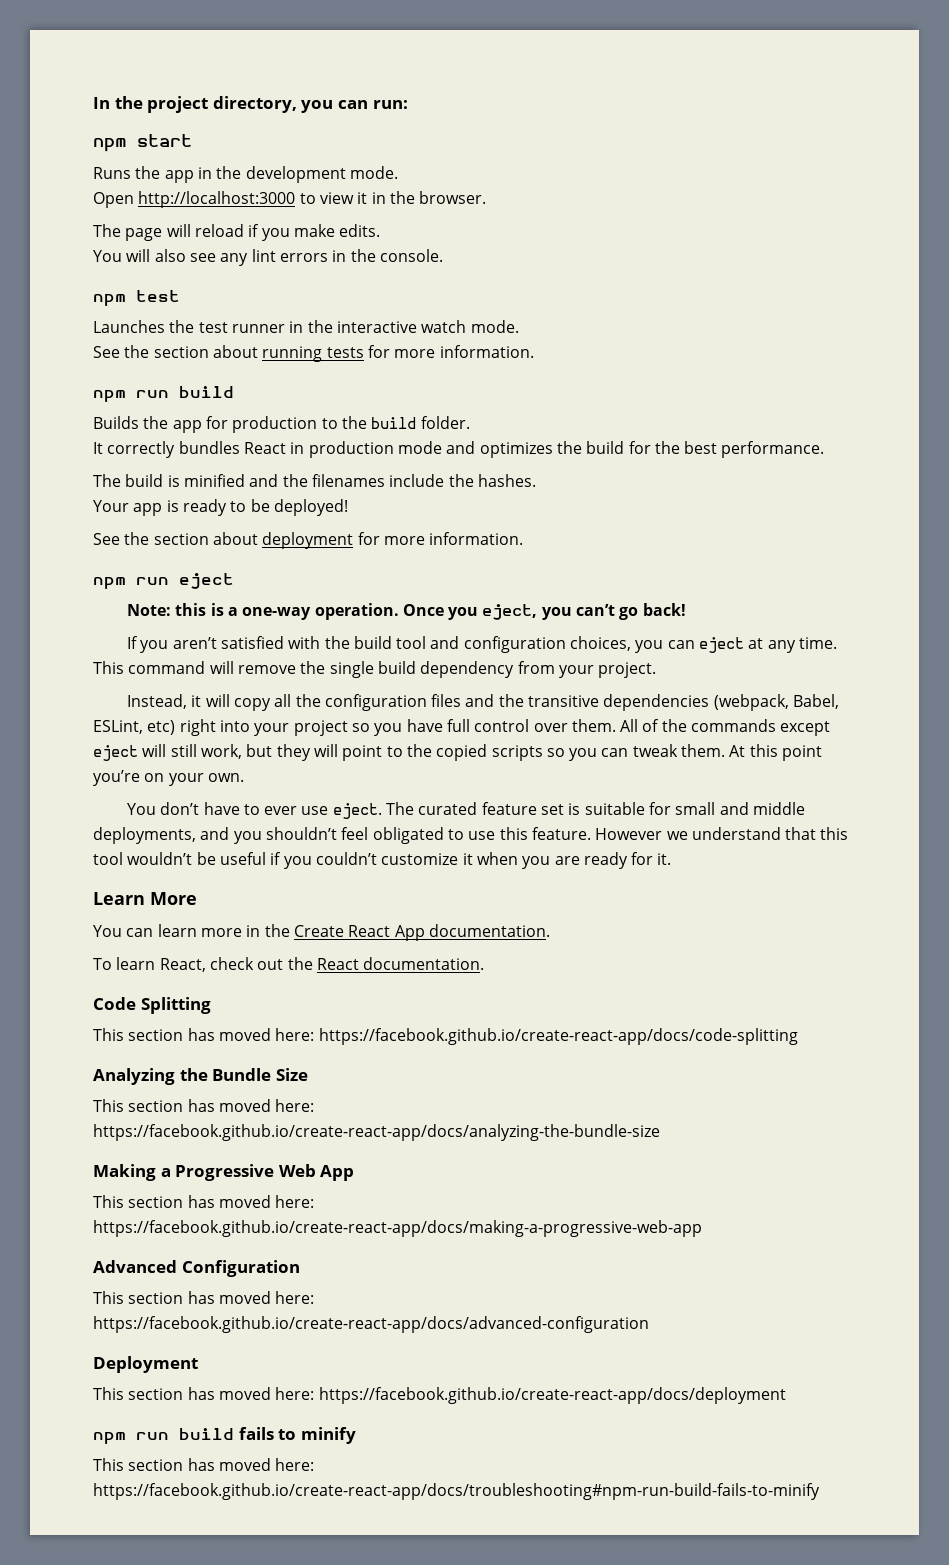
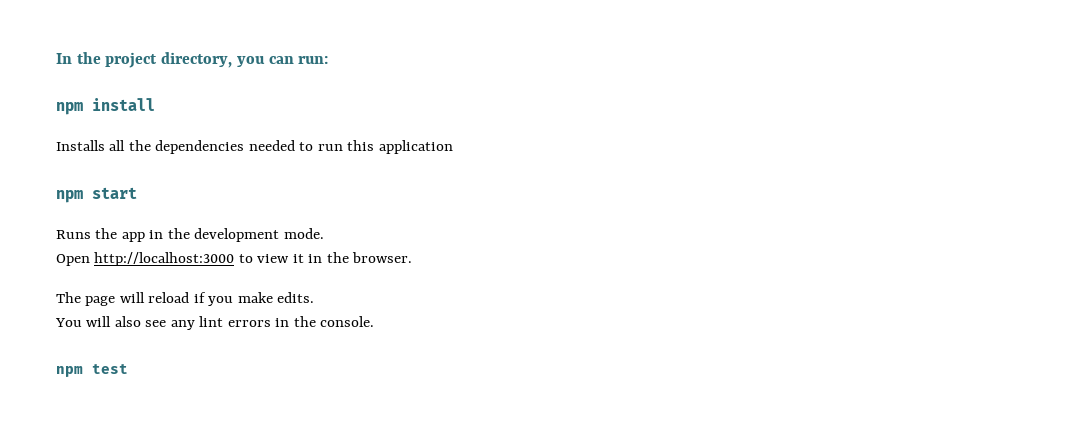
(408, 104) none -> [56,98,155,115] [56,140,453,154] // npm install // Installs all the dependencies needed to run this application
[93,320,519,333] [93,345,534,362] [93,386,234,402] [93,416,470,433] [93,441,825,458] [93,474,536,487] [93,499,348,516] [93,532,524,549] [93,573,234,589] [126,603,686,620] [126,636,838,653] [93,661,657,678] [126,694,840,711] [93,719,831,736] [93,744,823,761] [93,770,244,786] [126,802,805,819] [93,827,849,844] [93,852,672,869] [93,892,197,905] [93,924,550,941] [93,957,485,972] [93,997,211,1014] [93,1028,798,1045] [93,1068,308,1085] [93,1099,315,1112] [93,1124,660,1141] [93,1164,355,1181] [93,1195,315,1208] [93,1220,702,1237] [93,1260,300,1277] [93,1291,315,1304] [93,1316,649,1333] [93,1356,198,1373] [93,1387,786,1404] [93,1427,356,1444] [93,1458,315,1471] [93,1483,820,1500] // Launches the test runner in the interactive watch mode. // See the section about running tests for more information. // npm run build // Builds the app for production to the build folder. // It correctly bundles React in production mode and optimizes the build for the best performance. // The build is minified and the filenames include the hashes. // Your app is ready to be deployed! // See the section about deployment for more information. // npm run eject // Note: this is a one-way operation. Once you eject, you can’t go back! // If you aren’t satisfied with the build tool and configuration choices, you can eject at any time. This command will remove the single build dependency from your project. // Instead, it will copy all the configuration files and the transitive dependencies (webpack, Babel, ESLint, etc) right into your project so you have full control over them. All of the commands except eject will still work, but they will point to the copied scripts so you can tweak them. At this point you’re on your own. // You don’t have to ever use eject. The curated feature set is suitable for small and middle deployments, and you shouldn’t feel obligated to use this feature. However we understand that this tool wouldn’t be useful if you couldn’t customize it when you are ready for it. // Learn More // You can learn more in the Create React App documentation. // To learn React, check out the React documentation. // Code Splitting // This section has moved here: https://facebook.github.io/create-react-app/docs/code-splitting // Analyzing the Bundle Size // This section has moved here: https://facebook.github.io/create-react-app/docs/analyzing-the-bundle-size // Making a Progressive Web App // This section has moved here: https://facebook.github.io/create-react-app/docs/making-a-progressive-web-app // Advanced Configuration // This section has moved here: https://facebook.github.io/create-react-app/docs/advanced-configuration // Deployment // This section has moved here: https://facebook.github.io/create-react-app/docs/deployment // npm run build fails to minify // This section has moved here: https://facebook.github.io/create-react-app/docs/troubleshooting#npm-run-build-fails-to-minify -> (128, 369) none

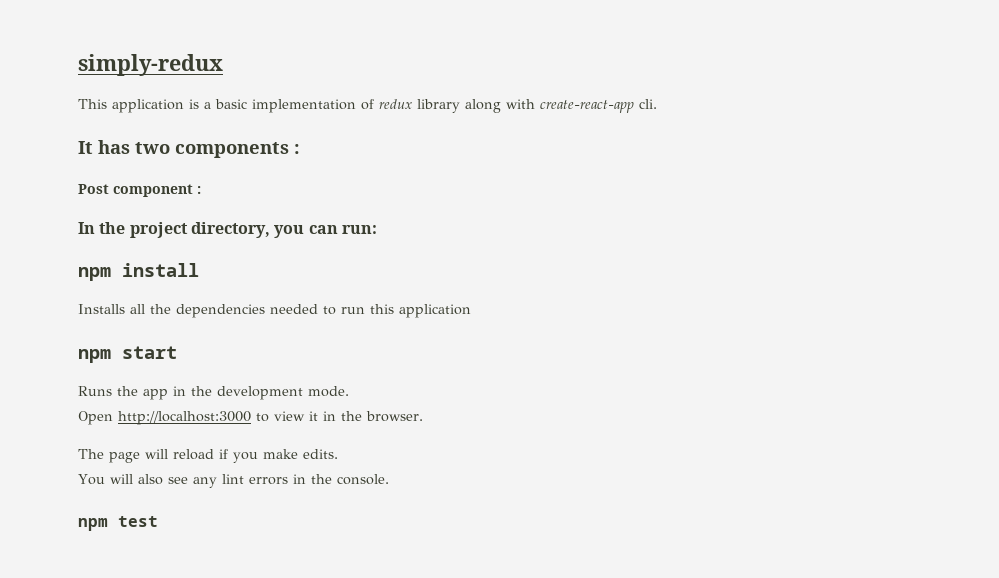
(56, 58) none -> [78,54,223,76] [78,99,657,113] [78,140,300,158] [78,184,201,197] simply-redux // This application is a basic implementation of redux library along with create-react-app cli. // It has two components : // Post component : //

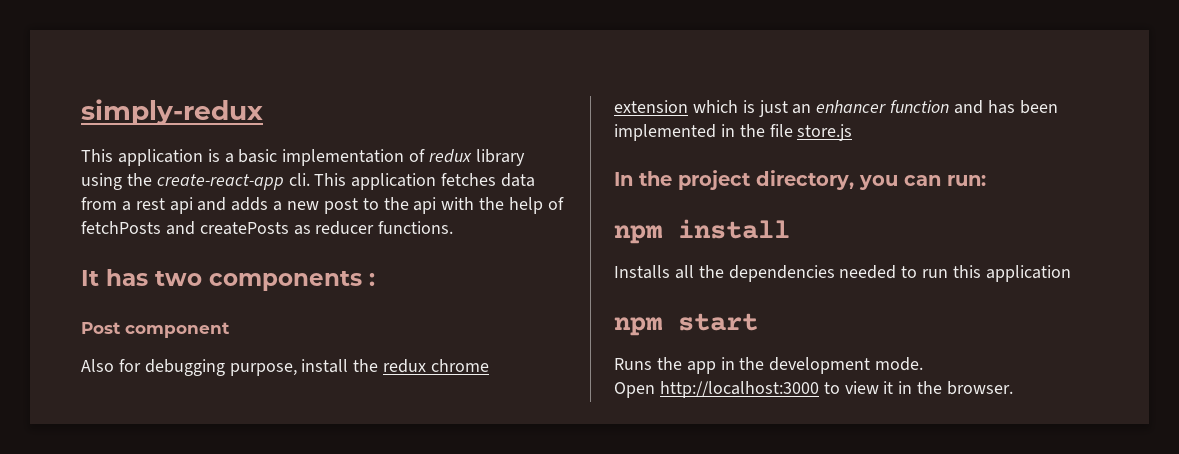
[465,99,535,113] along with -> [81,173,152,190] using the
(657, 104) none -> [314,173,536,190] [81,197,564,214] [81,221,454,235] This application fetches data from a rest api and adds a new post to the api with the help of fetchPosts and createPosts as reducer functions.
[197,186,201,194] : -> [81,359,490,376] [614,100,1058,117] [614,124,853,141] // Also for debugging purpose, install the redux chrome extension which is just an enhancer function and has been implemented in the file store.js
[78,449,338,463] [78,474,389,488] [78,516,158,531] // The page will reload if you make edits. // You will also see any lint errors in the console. // npm test -> (1014, 388) none

